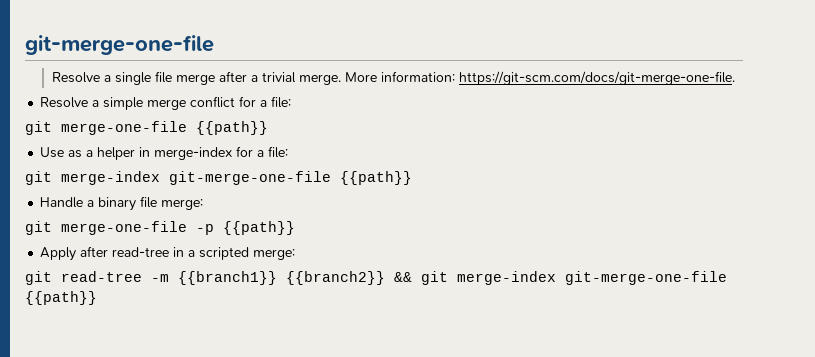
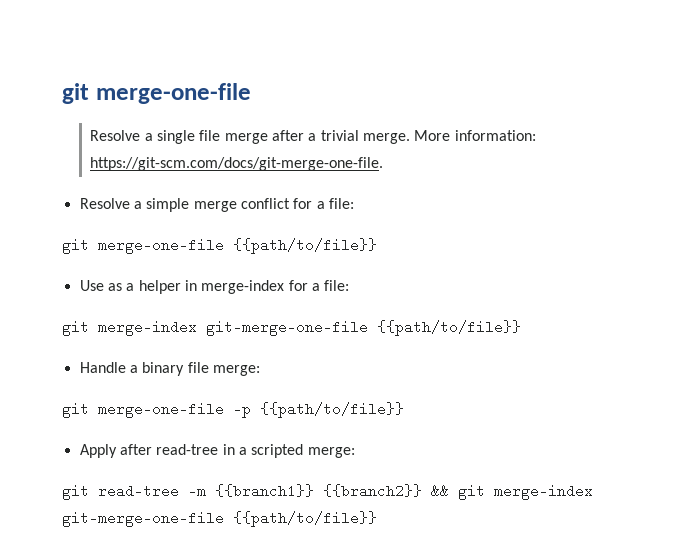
[25,35,214,55] git-merge-one-file -> [62,83,251,104] git merge-one-file
[196,121,268,135] {{path}} -> [233,238,377,254] {{path/to/file}}
[340,171,412,185] {{path}} -> [377,320,521,336] {{path/to/file}}
[223,221,295,235] {{path}} -> [260,402,404,418] {{path/to/file}}
[25,291,97,305] {{path}} -> [233,511,377,527] {{path/to/file}}

